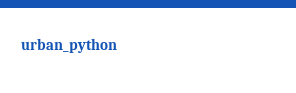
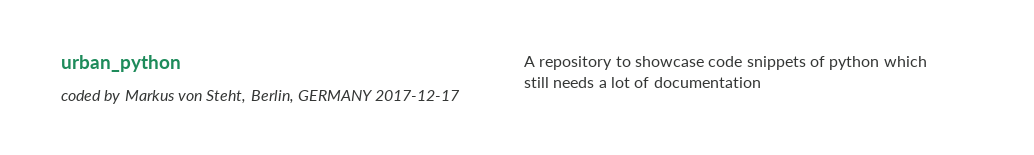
(117, 45) none -> [61,90,461,104] [524,56,927,70] [524,77,761,88] // coded by Markus von Steht, Berlin, GERMANY 2017-12-17 // A repository to showcase code snippets of python which still needs a lot of documentation

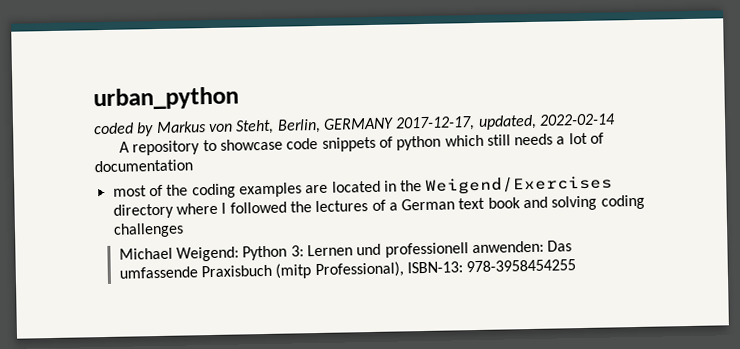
[375,90,461,101] 2017-12-17 -> [395,113,616,132] 2017-12-17, updated, 2022-02-14
(761, 82) none -> [112,175,614,199] [112,194,645,219] [112,222,184,238] [118,240,573,262] [118,259,577,279] // most of the coding examples are located in the Weigend/Exercises directory where I followed the lectures of a German text book and solving coding challenges // Michael Weigend: Python 3: Lernen und professionell anwenden: Das umfassende Praxisbuch (mitp Professional), ISBN-13: 978-3958454255

